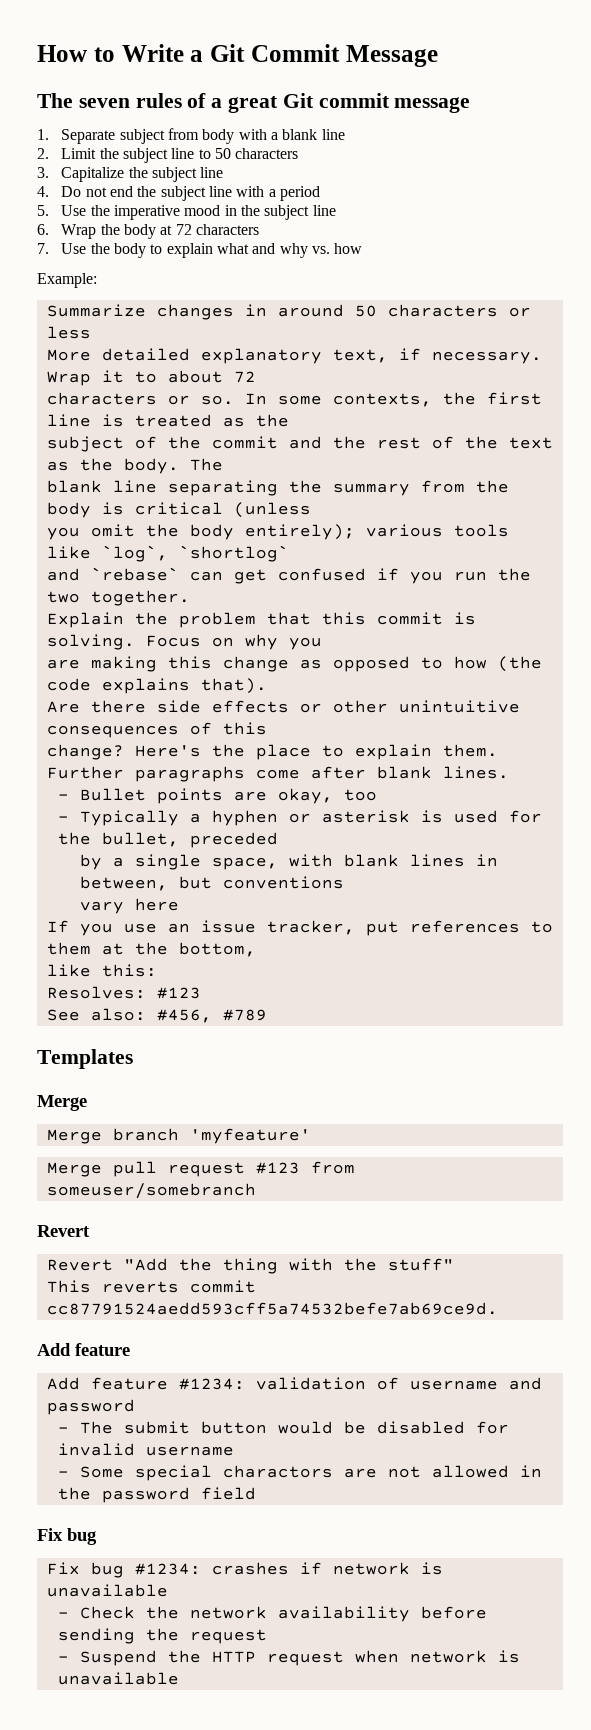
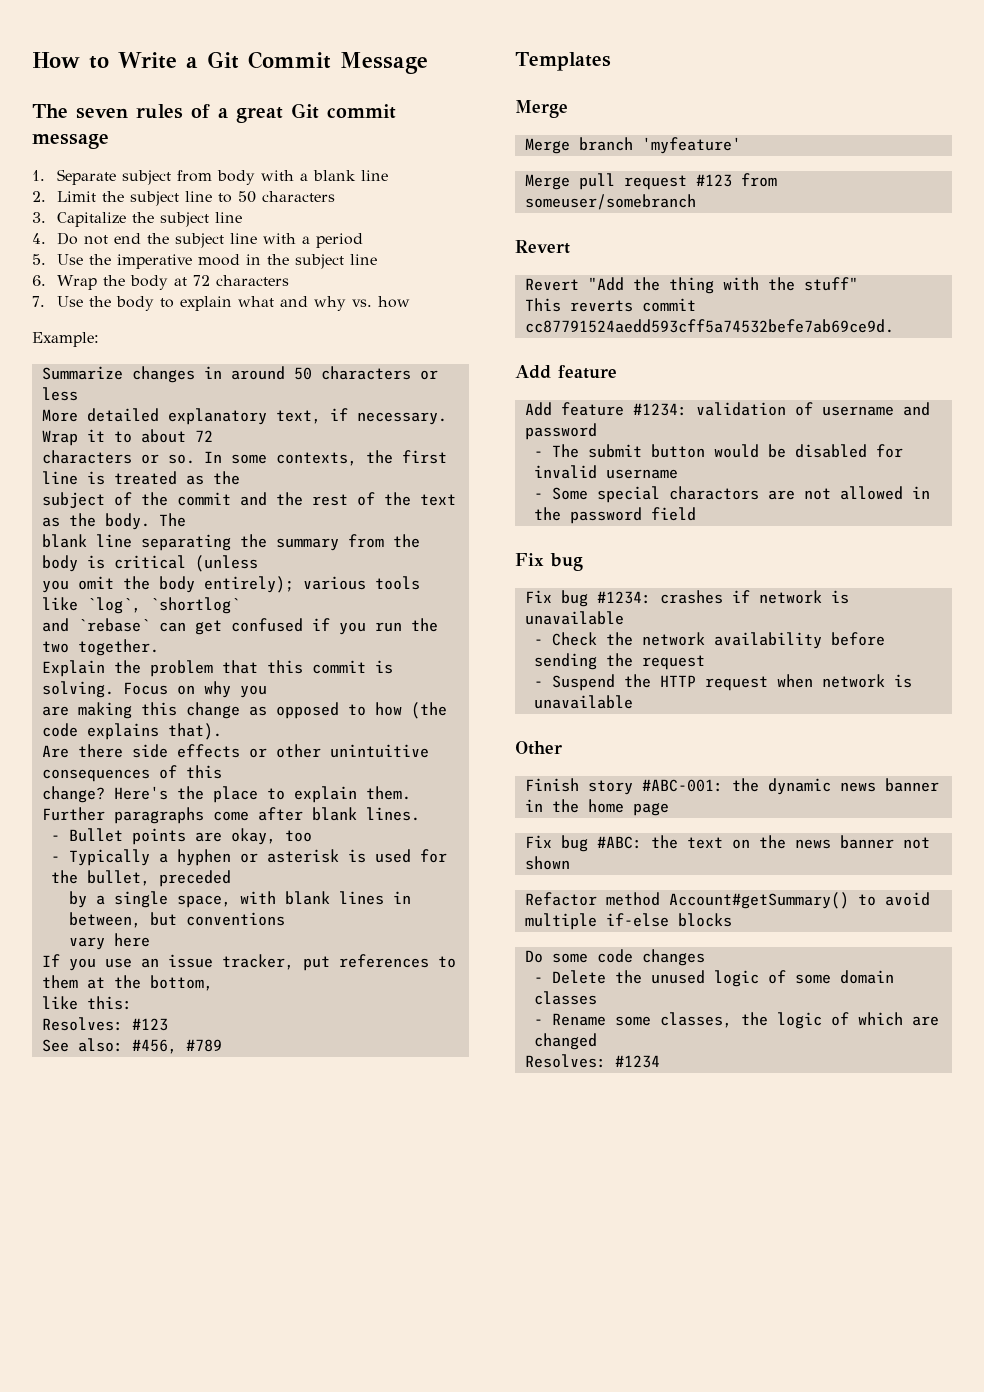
(179, 1678) none -> [515,741,562,755] [524,778,939,795] [524,799,669,816] [524,835,930,852] [524,856,570,870] [524,892,930,909] [524,913,732,930] [524,949,705,966] [533,970,894,987] [533,991,597,1005] [533,1012,939,1029] [533,1033,597,1050] [524,1054,660,1068] // Other // Finish story #ABC-001: the dynamic news banner in the home page // Fix bug #ABC: the text on the news banner not shown // Refactor method Account#getSummary() to avoid multiple if-else blocks // Do some code changes // - Delete the unused logic of some domain classes // - Rename some classes, the logic of which are changed // Resolves: #1234

